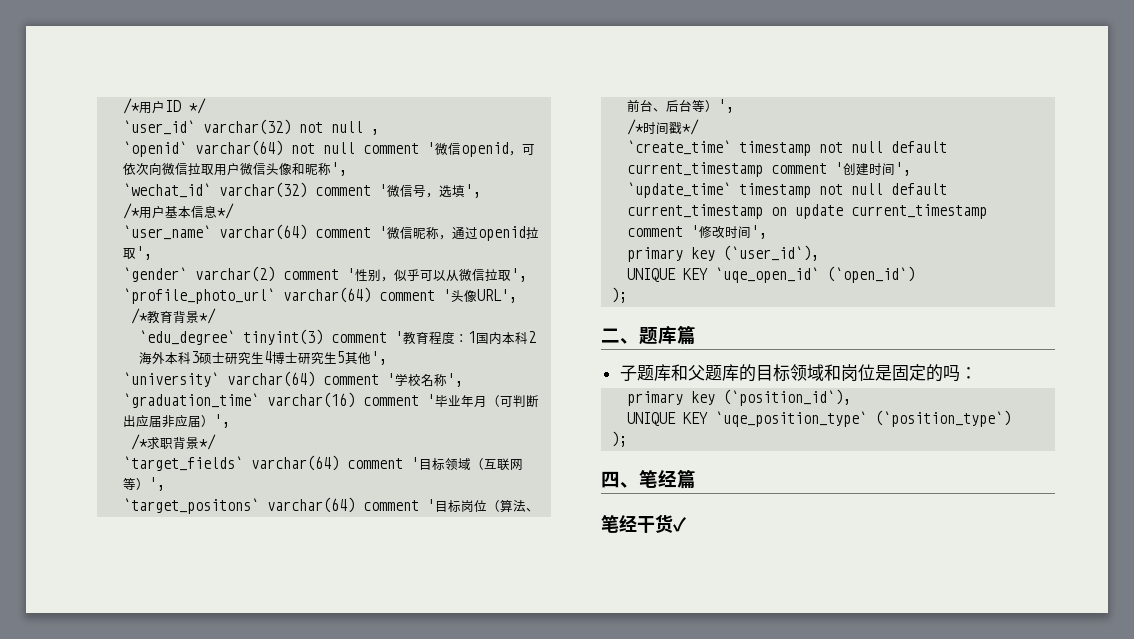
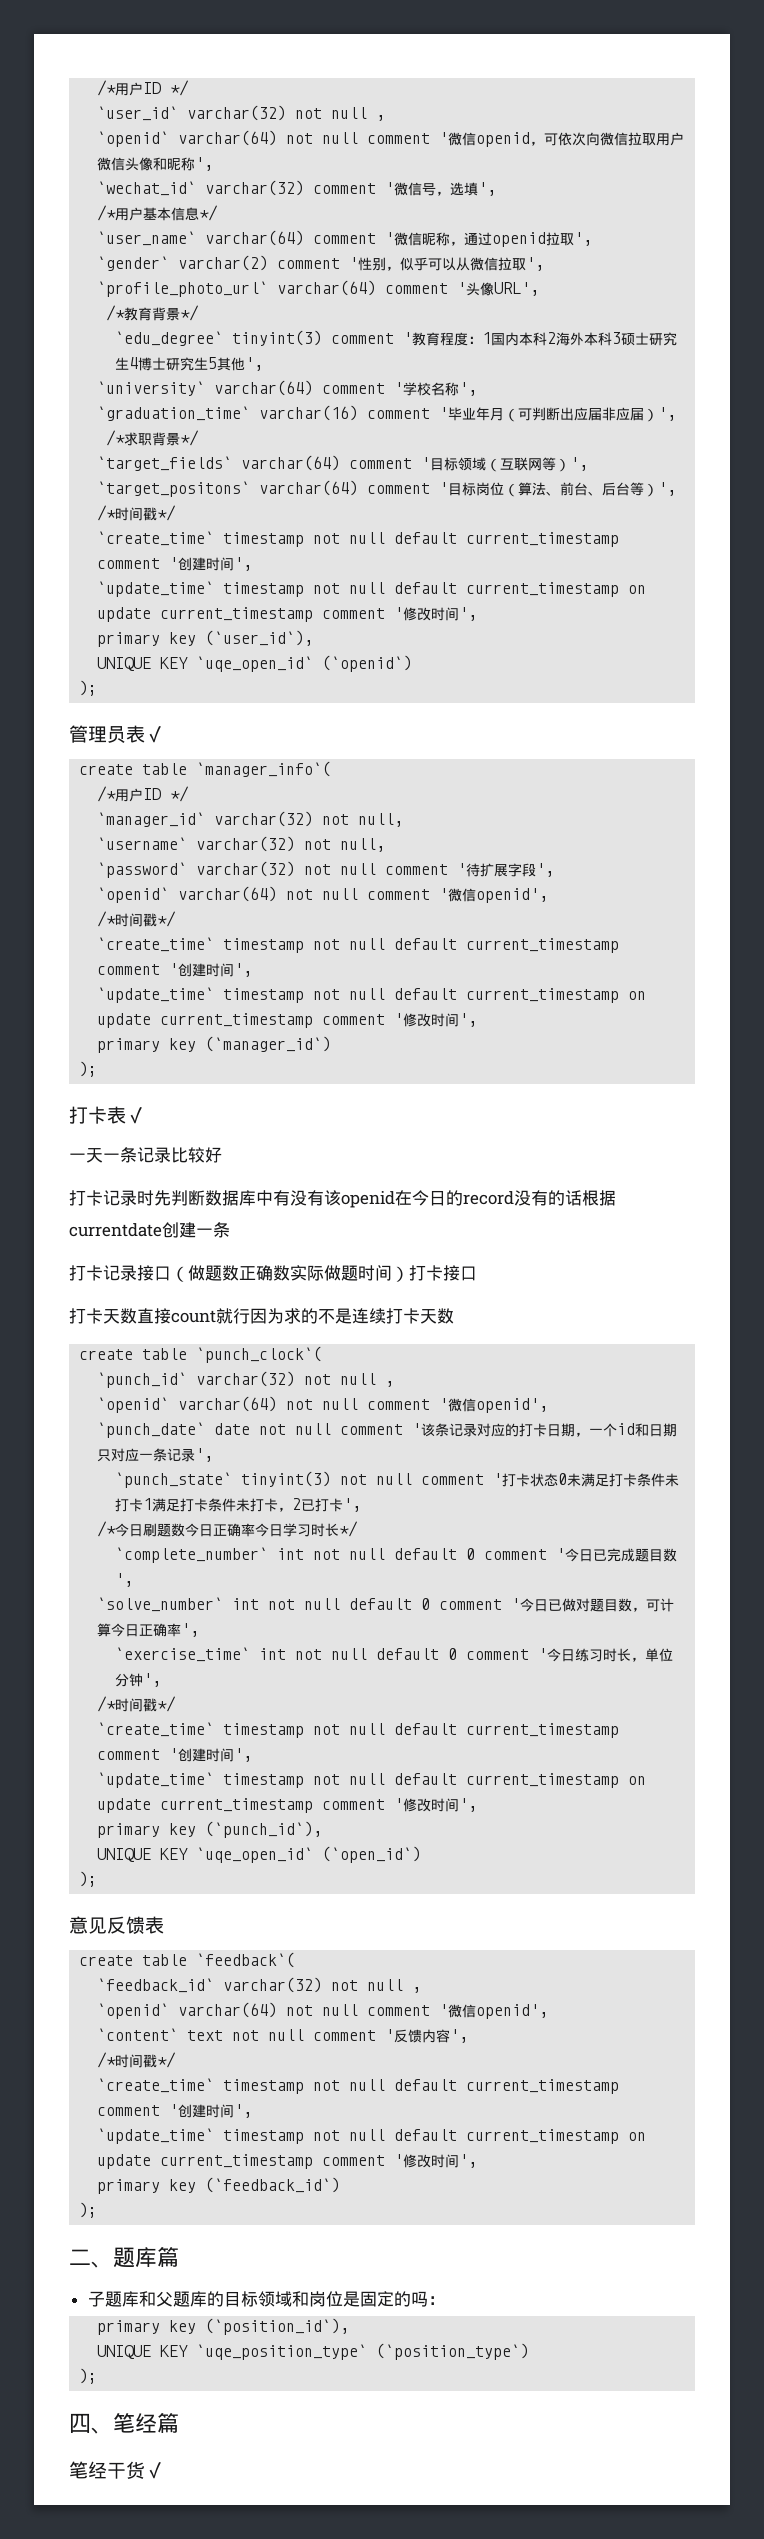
(820, 253) none -> [97,655,413,672] [79,680,98,696] [69,725,164,743] [79,761,332,777] [97,786,190,802] [97,811,404,827] [97,836,386,852] [97,861,555,878] [97,886,549,903] [97,911,177,927] [97,937,620,953] [97,963,253,977] [97,987,647,1003] [97,1013,478,1028] [97,1036,332,1053] [79,1061,98,1077] [69,1106,145,1124] [69,1147,222,1163] [69,1190,616,1208] [69,1222,230,1238] [69,1265,477,1282] [69,1308,454,1324] [79,1346,323,1363] [97,1371,395,1388] [97,1396,549,1413] [97,1422,678,1438] [97,1448,214,1462] [115,1471,680,1488] [115,1498,362,1512] [97,1521,359,1537] [115,1547,678,1563] [115,1573,134,1587] [97,1597,675,1612] [97,1623,200,1637] [115,1647,674,1662] [115,1673,162,1687] [97,1696,177,1712] [97,1722,620,1738] [97,1748,253,1762] [97,1772,647,1788] [97,1798,478,1813] [97,1821,323,1838] // UNIQUE KEY `uqe_open_id` (`openid`) // ); // 管理员表✓ // create table `manager_info`( // /*用户ID */ // `manager_id` varchar(32) not null, // `username` varchar(32) not null, // `password` varchar(32) not null comment '待扩展字段', // `openid` varchar(64) not null comment '微信openid', // /*时间戳*/ // `create_time` timestamp not null default current_timestamp comment '创建时间', // `update_time` timestamp not null default current_timestamp on update current_timestamp comment '修改时间', // primary key (`manager_id`) // ); // 打卡表✓ // 一天一条记录比较好 // 打卡记录时先判断数据库中有没有该openid在今日的record没有的话根据currentdate创建一条 // 打卡记录接口（做题数正确数实际做题时间）打卡接口 // 打卡天数直接count就行因为求的不是连续打卡天数 // create table `punch_clock`( // `punch_id` varchar(32) not null , // `openid` varchar(64) not null comment '微信openid', // `punch_date` date not null comment '该条记录对应的打卡日期，一个id和日期只对应一条记录', // `punch_state` tinyint(3) not null comment '打卡状态0未满足打卡条件未打卡1满足打卡条件未打卡，2已打卡', // /*今日刷题数今日正确率今日学习时长*/ // `complete_number` int not null default 0 comment '今日已完成题目数', // `solve_number` int not null default 0 comment '今日已做对题目数，可计算今日正确率', // `exercise_time` int not null default 0 comment '今日练习时长，单位分钟', // /*时间戳*/ // `create_time` timestamp not null default current_timestamp comment '创建时间', // `update_time` timestamp not null default current_timestamp on update current_timestamp comment '修改时间', // primary key (`punch_id`),
(628, 295) none -> [69,1916,164,1934] [79,1952,296,1968] [97,1977,422,1993] [97,2002,549,2019] [97,2028,469,2043] [97,2052,177,2068] [97,2078,620,2094] [97,2104,253,2118] [97,2128,647,2144] [97,2154,478,2169] [97,2177,341,2194] [79,2202,98,2218] // 意见反馈表 // create table `feedback`( // `feedback_id` varchar(32) not null , // `openid` varchar(64) not null comment '微信openid', // `content` text not null comment '反馈内容', // /*时间戳*/ // `create_time` timestamp not null default current_timestamp comment '创建时间', // `update_time` timestamp not null default current_timestamp on update current_timestamp comment '修改时间', // primary key (`feedback_id`) // );

